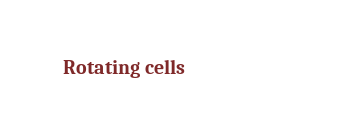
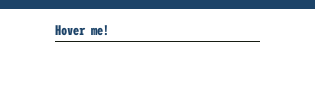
[63,59,186,78] Rotating cells -> [55,25,109,36] Hover me!

